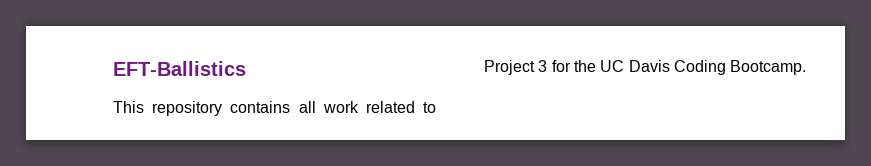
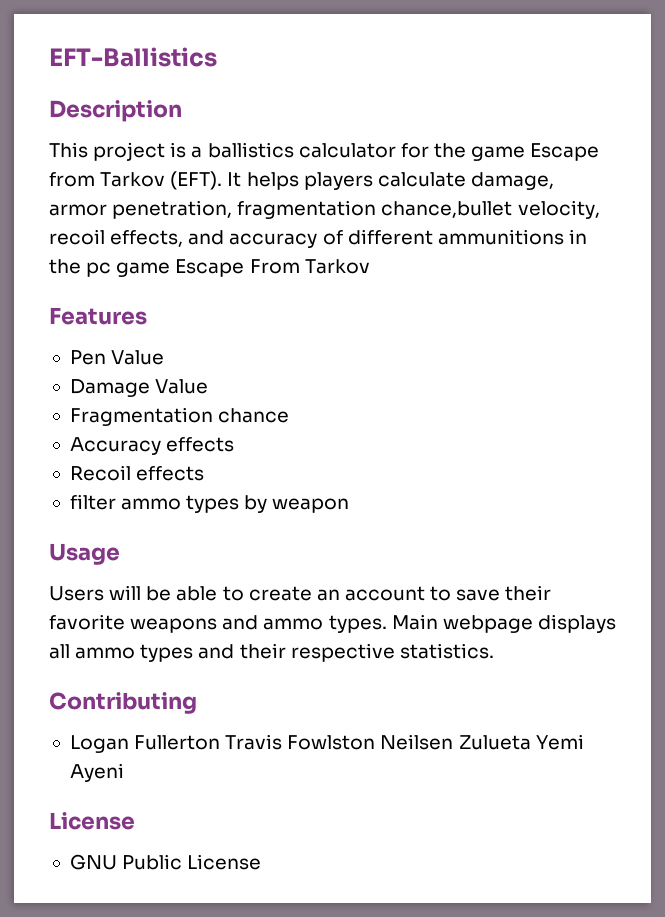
(246, 68) none -> [49,100,182,122] // Description
[152,101,437,116] [484,60,807,75] repository contains all work related to Project 3 for the UC Davis Coding Bootcamp. -> [93,142,600,161] [49,171,554,190] [49,200,600,219] [49,229,587,248] [49,259,370,277] [49,307,147,325] [69,350,165,365] [69,379,209,397] [69,407,290,426] [69,437,235,455] [69,465,205,481] [69,494,350,513] [49,543,120,565] [49,585,552,601] [49,614,616,633] [49,643,494,662] [49,692,197,714] [69,734,584,753] [69,763,124,782] [49,812,135,830] [69,854,262,870] project is a ballistics calculator for the game Escape from Tarkov (EFT). It helps players calculate damage, armor penetration, fragmentation chance,bullet velocity, recoil effects, and accuracy of different ammunitions in the pc game Escape From Tarkov // Features // Pen Value // Damage Value // Fragmentation chance // Accuracy effects // Recoil effects // filter ammo types by weapon // Usage // Users will be able to create an account to save their favorite weapons and ammo types. Main webpage displays all ammo types and their respective statistics. // Contributing // Logan Fullerton Travis Fowlston Neilsen Zulueta Yemi Ayeni // License // GNU Public License

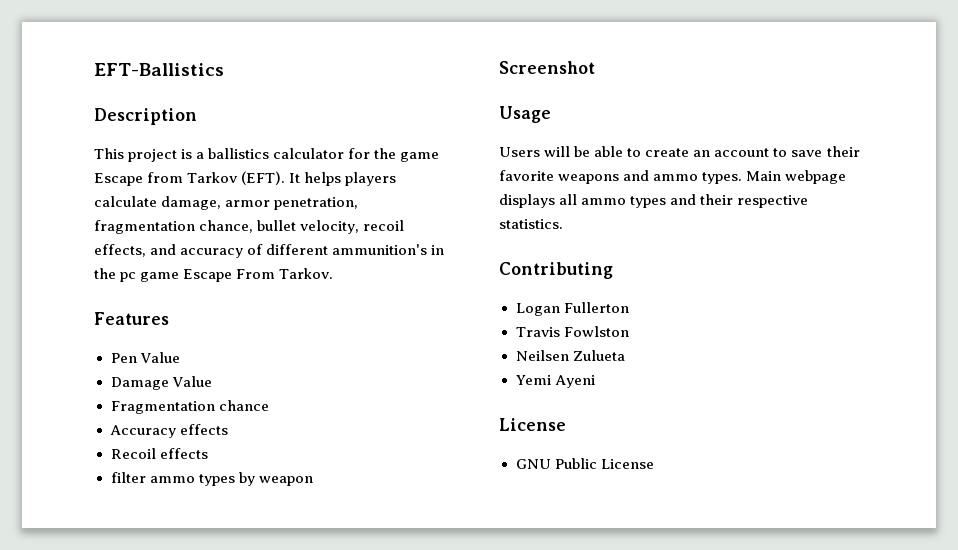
[381,201,513,218] chance,bullet -> [199,220,297,233] chance, bullet
[437,229,564,245] ammunitions -> [332,244,428,255] ammunition's
[304,259,370,274] Tarkov -> [279,268,334,279] Tarkov.
(350, 505) none -> [499,61,595,74] // Screenshot
(221, 742) none -> (629, 307) //
(376, 742) none -> (629, 331) //
(531, 742) none -> (625, 355) //

